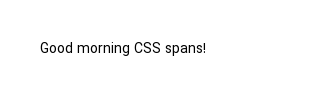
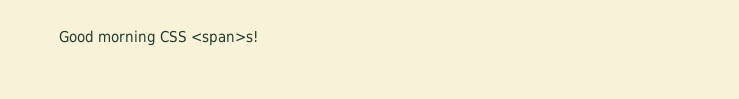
[165,43,206,56] spans! -> [191,31,259,46] <span>s!

